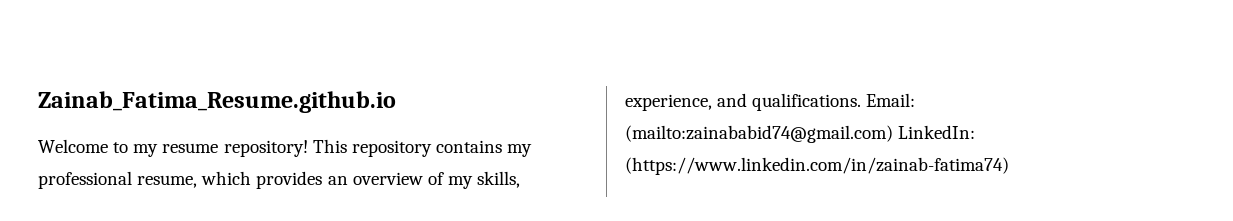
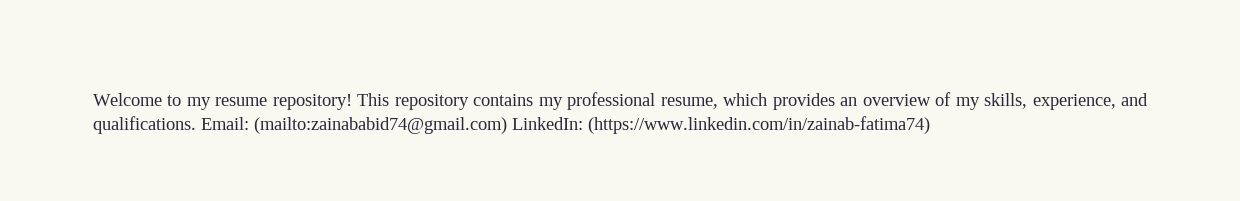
[38,91,396,113] Zainab_Fatima_Resume.github.io // -> (93, 99) none

